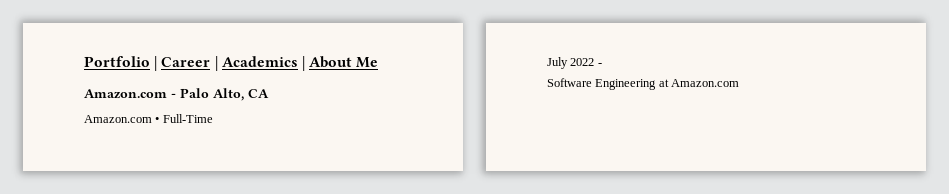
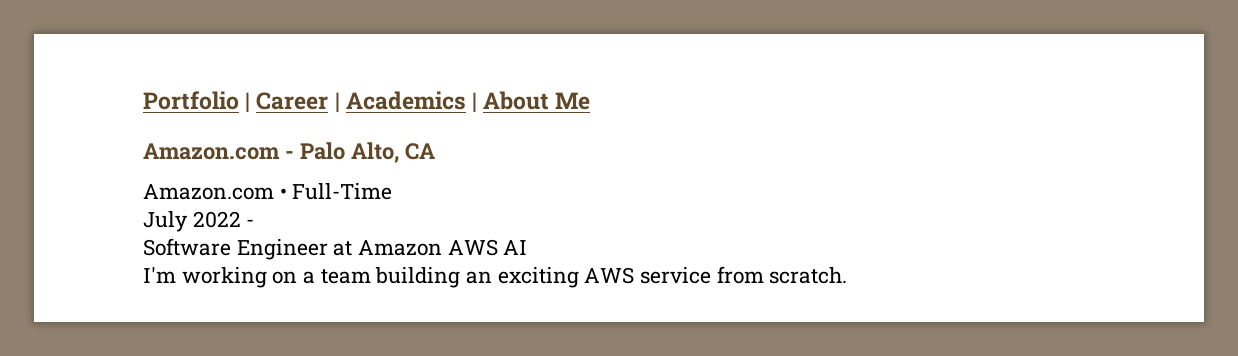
[595,79,740,90] Engineering at Amazon.com -> [236,239,528,260] [143,266,848,288] Engineer at Amazon AWS AI // I'm working on a team building an exciting AWS service from scratch.

